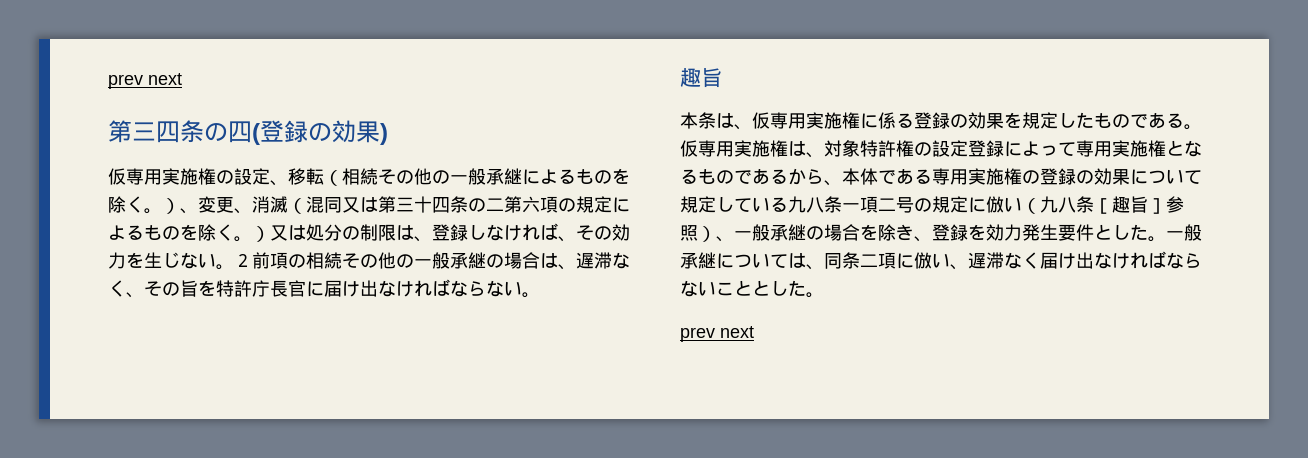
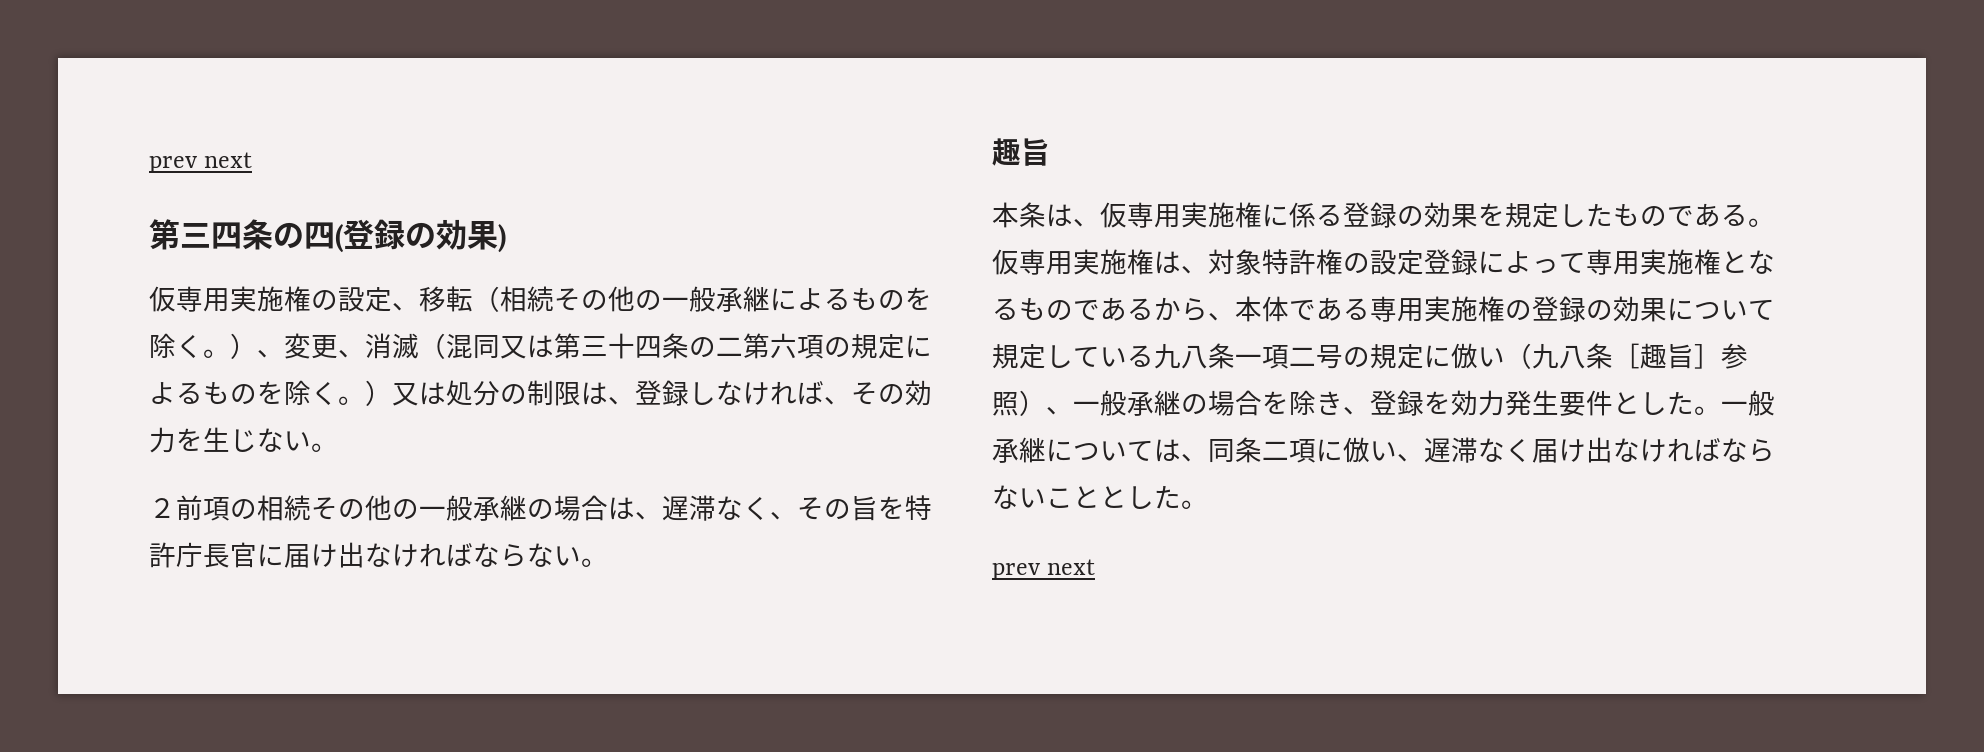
(234, 267) none -> (338, 447) //

